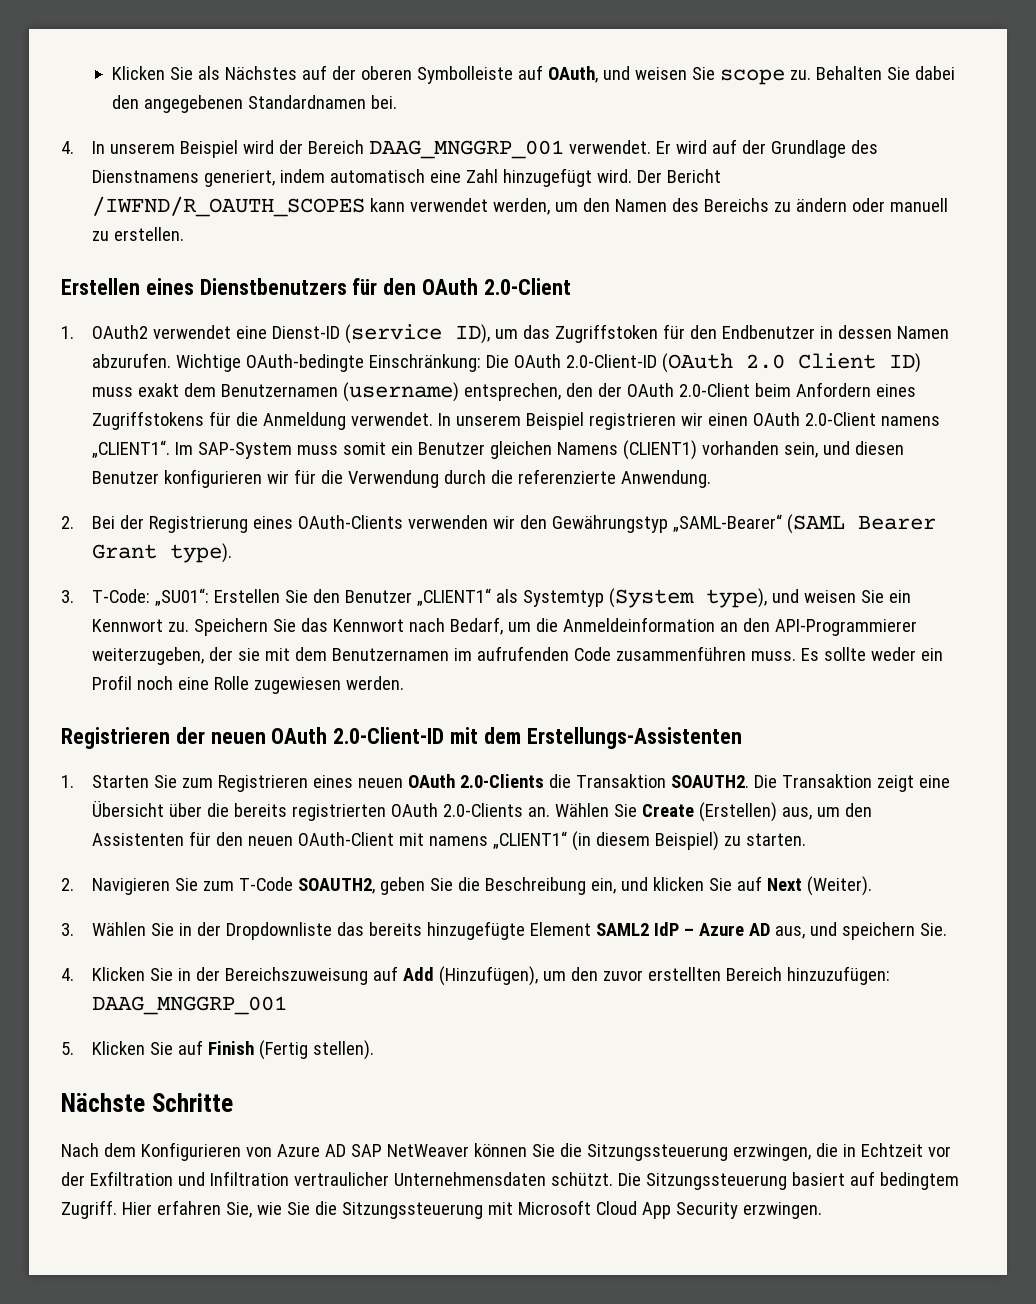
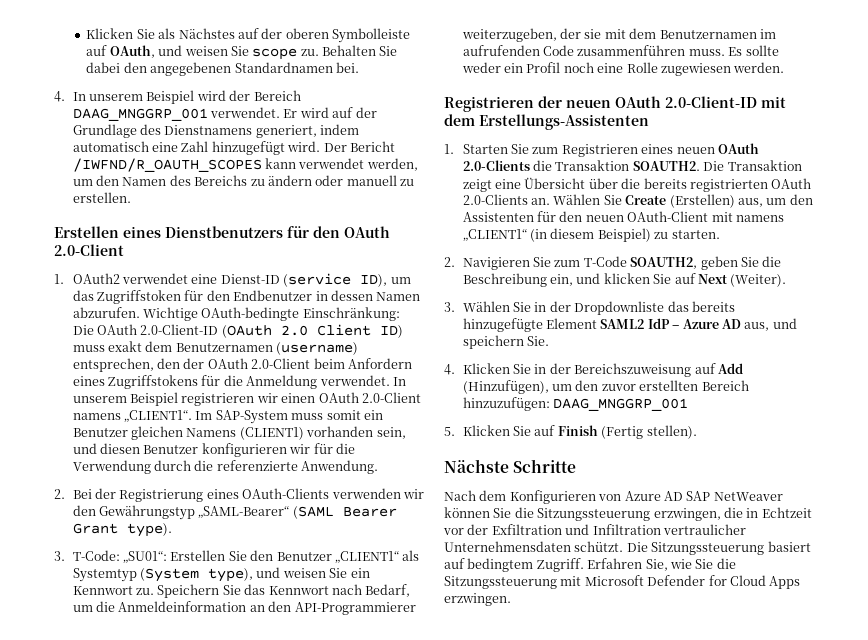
[121,1200,221,1215] Hier erfahren -> [587,558,643,569] Erfahren
[595,1201,738,1219] Cloud App Security -> [647,575,801,589] Defender for Cloud Apps

